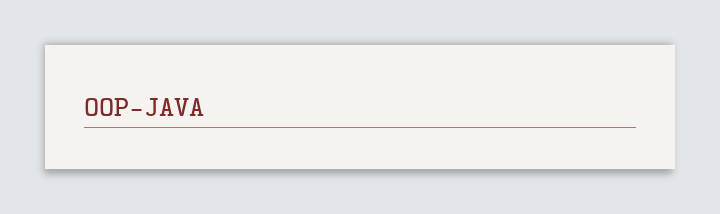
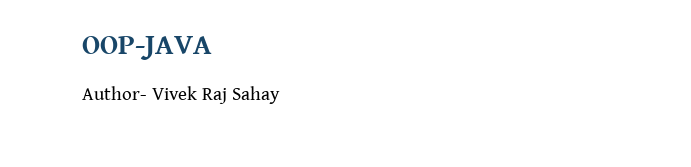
(204, 107) none -> [82,86,280,104] // Author- Vivek Raj Sahay

